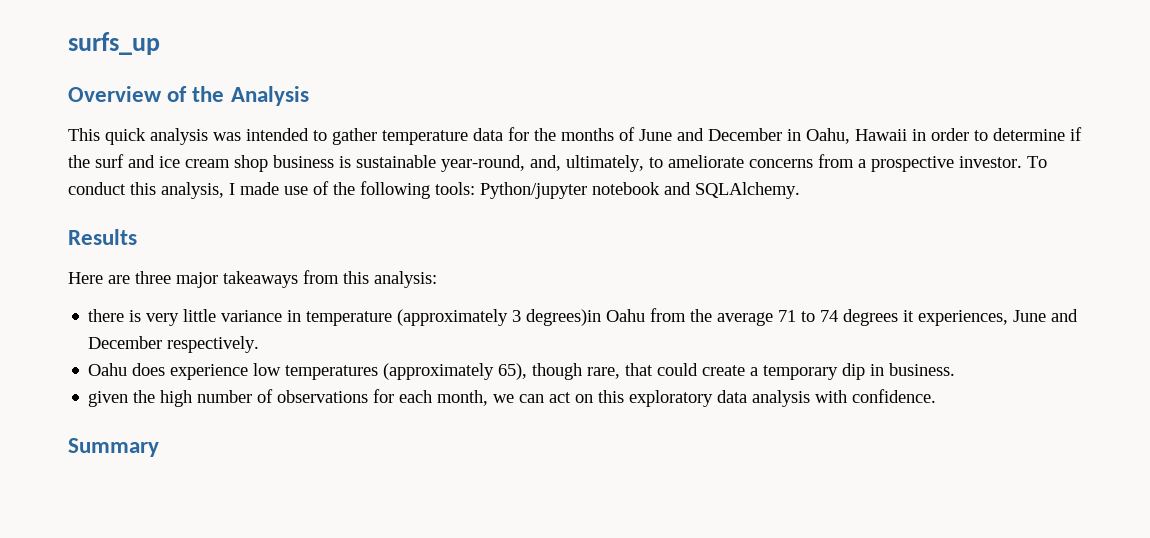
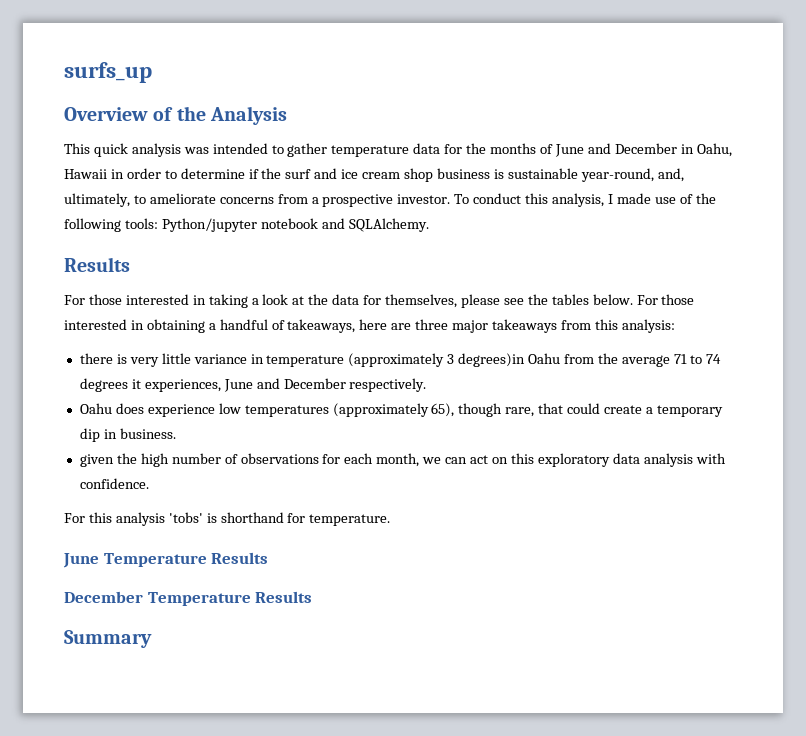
[68,272,103,284] Here -> [64,294,695,308] [64,319,388,333] For those interested in taking a look at the data for themselves, please see the tables below. For those interested in obtaining a handful of takeaways, here
(937, 396) none -> [64,512,391,526] [63,552,269,568] [64,591,313,606] // For this analysis 'tobs' is shorthand for temperature. // June Temperature Results // December Temperature Results

